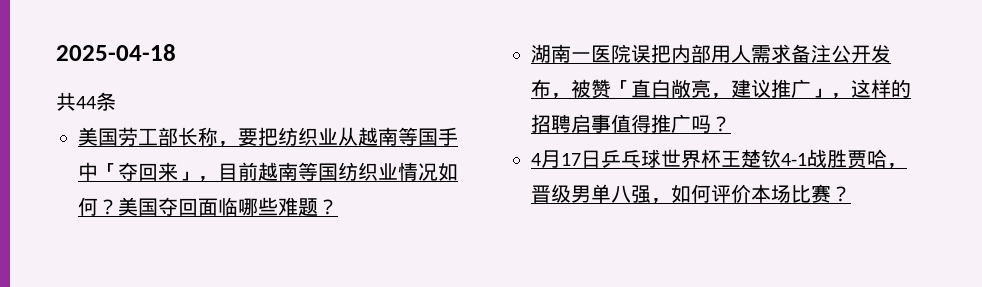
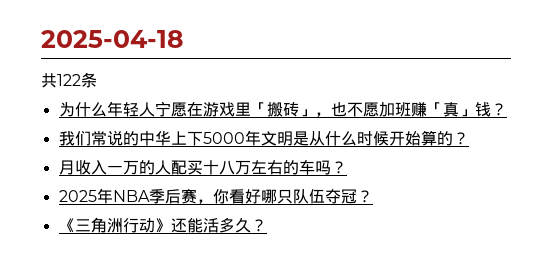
[76,96,96,109] 44 -> [57,74,81,86] 122
[78,127,458,147] [78,162,458,182] [78,197,338,216] [531,44,891,63] [531,79,911,99] [531,114,731,133] [531,149,907,169] [531,184,831,204] 美国劳工部长称，要把纺织业从越南等国手中「夺回来」，目前越南等国纺织业情况如何？美国夺回面临哪些难题？ // 湖南一医院误把内部用人需求备注公开发布，被赞「直白敞亮，建议推广」，这样的招聘启事值得推广吗？ // 4月17日乒乓球世界杯王楚钦4-1战胜贾哈，晋级男单八强，如何评价本场比赛 -> [58,101,507,117] [58,130,469,146] [58,160,347,175] [58,188,373,204] [58,217,251,233] 为什么年轻人宁愿在游戏里「搬砖」，也不愿加班赚「真」钱？ // 我们常说的中华上下5000年文明是从什么时候开始算的？ // 月收入一万的人配买十八万左右的车吗？ // 2025年NBA季后赛，你看好哪只队伍夺冠？ // 《三角洲行动》还能活多久

